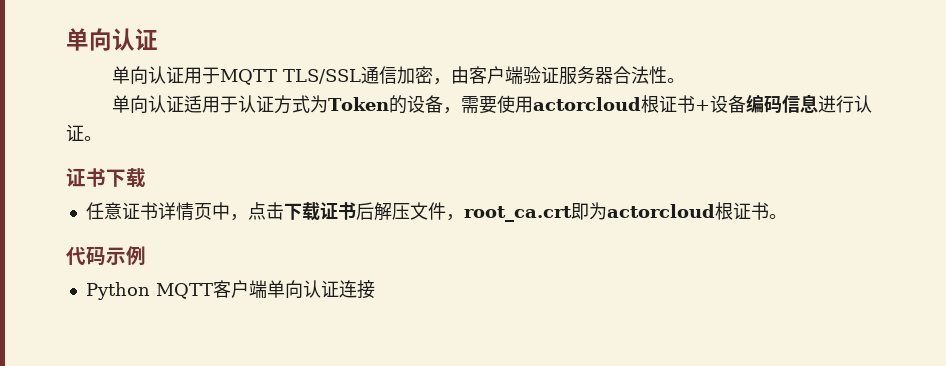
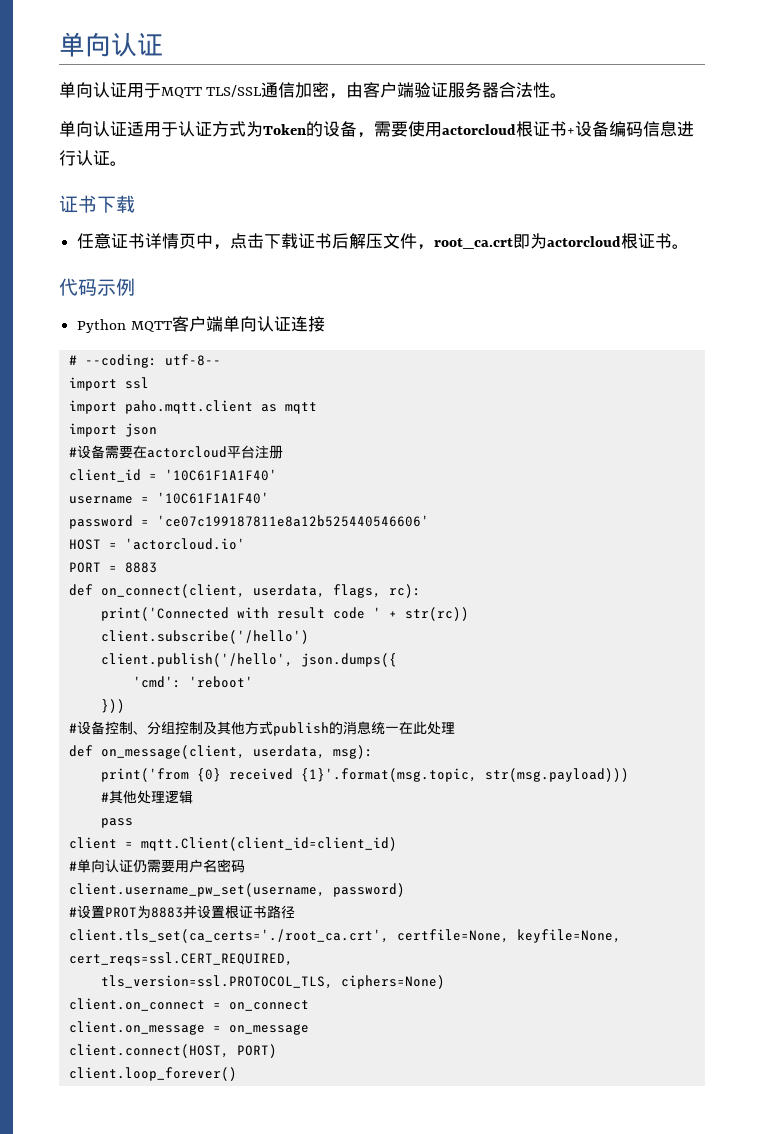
(375, 289) none -> [68,354,221,368] [68,377,149,391] [68,400,317,414] [68,423,157,437] [68,445,283,459] [68,469,277,482] [68,492,269,504] [68,515,429,529] [68,538,245,550] [68,562,157,573] [68,584,421,598] [100,607,469,621] [100,630,309,644] [100,653,397,667] [132,676,253,688] [100,699,125,713] [68,721,455,736] [68,745,373,759] [100,768,629,782] [100,790,193,804] [100,818,133,828] [68,837,397,851] [68,859,245,873] [68,883,405,897] [68,905,295,919] [68,929,621,943] [68,952,293,966] [100,975,445,989] [68,998,309,1011] [68,1021,309,1035] [68,1044,277,1058] [68,1067,237,1081] // # --coding: utf-8-- // import ssl // import paho.mqtt.client as mqtt // import json // #设备需要在actorcloud平台注册 // client_id = '10C61F1A1F40' // username = '10C61F1A1F40' // password = 'ce07c199187811e8a12b525440546606' // HOST = 'actorcloud.io' // PORT = 8883 // def on_connect(client, userdata, flags, rc): // print('Connected with result code ' + str(rc)) // client.subscribe('/hello') // client.publish('/hello', json.dumps({ // 'cmd': 'reboot' // })) // #设备控制、分组控制及其他方式publish的消息统一在此处理 // def on_message(client, userdata, msg): // print('from {0} received {1}'.format(msg.topic, str(msg.payload))) // #其他处理逻辑 // pass // client = mqtt.Client(client_id=client_id) // #单向认证仍需要用户名密码 // client.username_pw_set(username, password) // #设置PROT为8883并设置根证书路径 // client.tls_set(ca_certs='./root_ca.crt', certfile=None, keyfile=None, cert_reqs=ssl.CERT_REQUIRED, // tls_version=ssl.PROTOCOL_TLS, ciphers=None) // client.on_connect = on_connect // client.on_message = on_message // client.connect(HOST, PORT) // client.loop_forever()

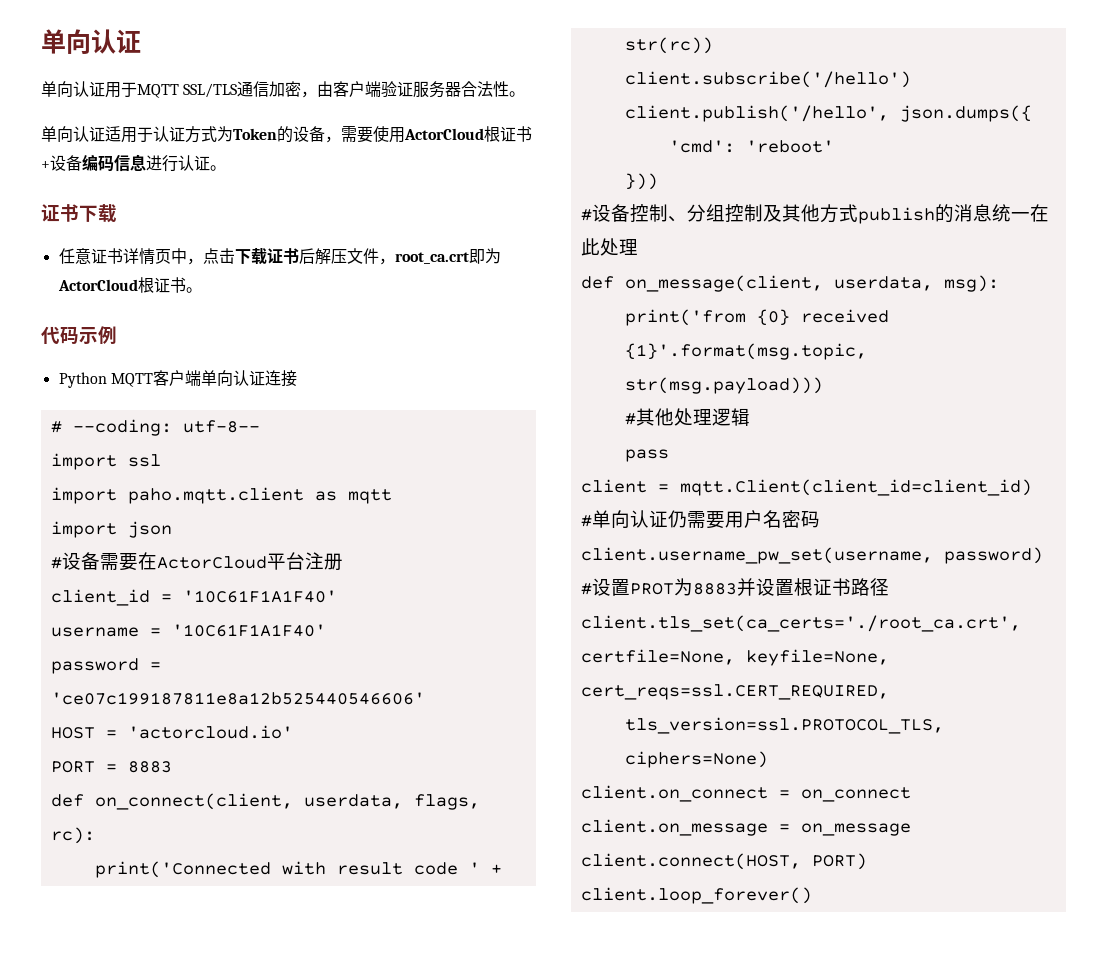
[206,85,263,97] TLS/SSL -> [183,83,238,98] SSL/TLS
[442,124,516,135] actorcloud -> [404,128,484,140] ActorCloud
[547,236,622,247] actorcloud -> [57,279,138,291] ActorCloud
[146,446,227,458] actorcloud -> [156,556,267,569] ActorCloud

